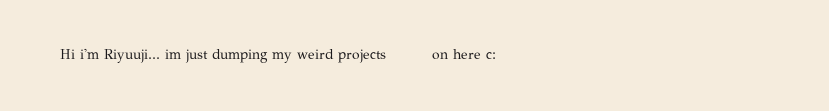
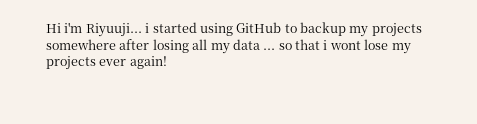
[165,49,496,63] im just dumping my weird projects on here c: -> [145,22,422,37] [46,39,411,54] [46,56,167,70] i started using GitHub to backup my projects somewhere after losing all my data ... so that i wont lose my projects ever again!

